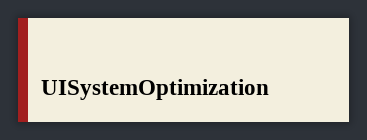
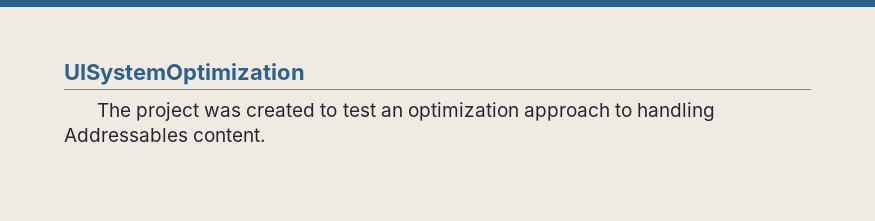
(269, 89) none -> [96,102,716,121] [64,128,266,142] // The project was created to test an optimization approach to handling Addressables content.

